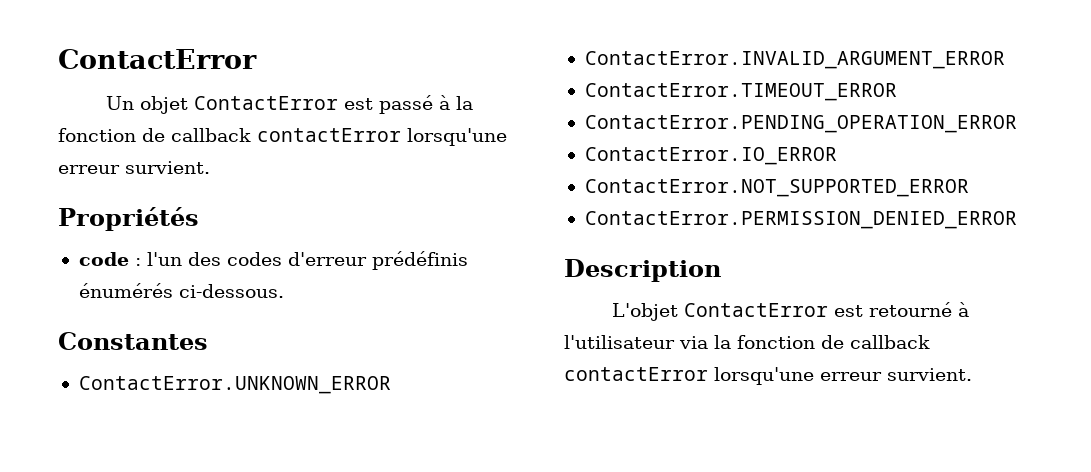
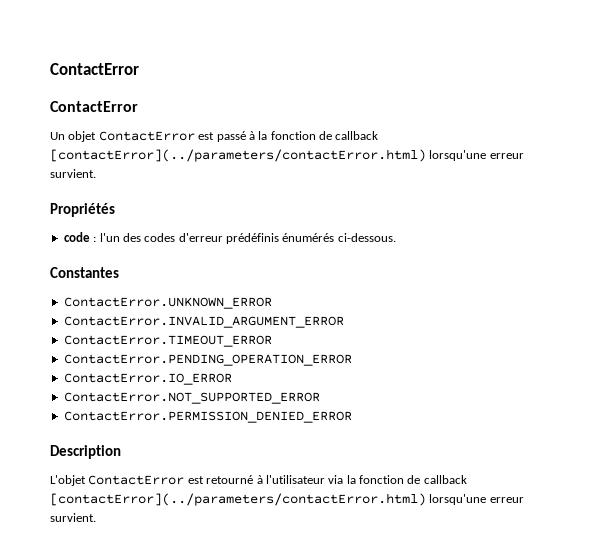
[58,49,257,69] ContactError -> [50,63,139,75] [50,101,138,112] ContactError // ContactError
[257,128,401,142] contactError -> [50,149,426,162] [contactError](../parameters/contactError.html)
[564,367,708,381] contactError -> [50,493,426,506] [contactError](../parameters/contactError.html)

